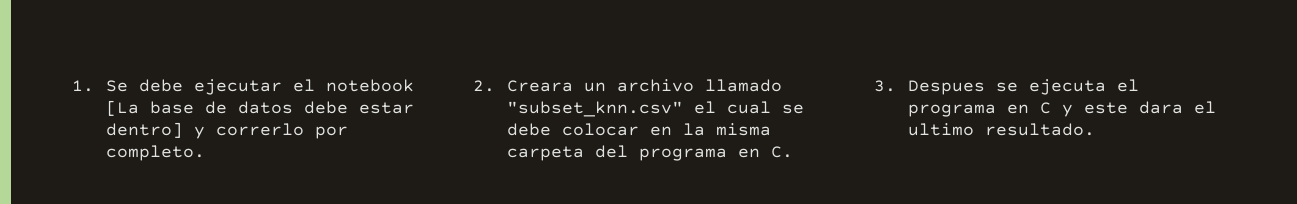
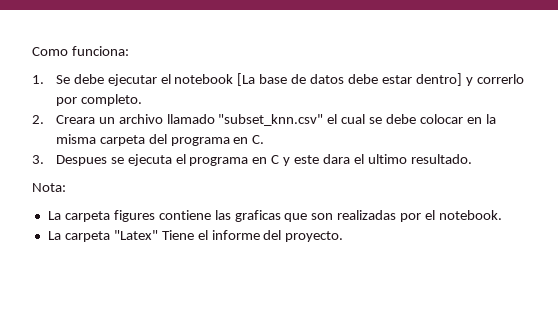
(72, 86) none -> [32,46,129,56] Como funciona: //
(1095, 129) none -> [32,183,66,192] [47,210,503,222] [47,230,344,242] // Nota: // La carpeta figures contiene las graficas que son realizadas por el notebook. // La carpeta "Latex" Tiene el informe del proyecto.

